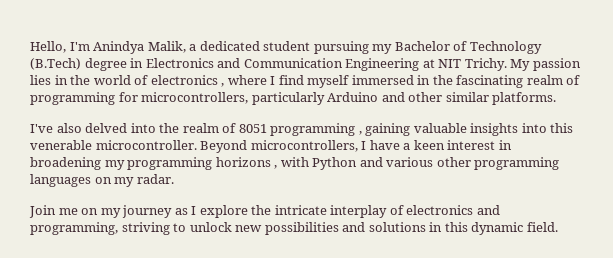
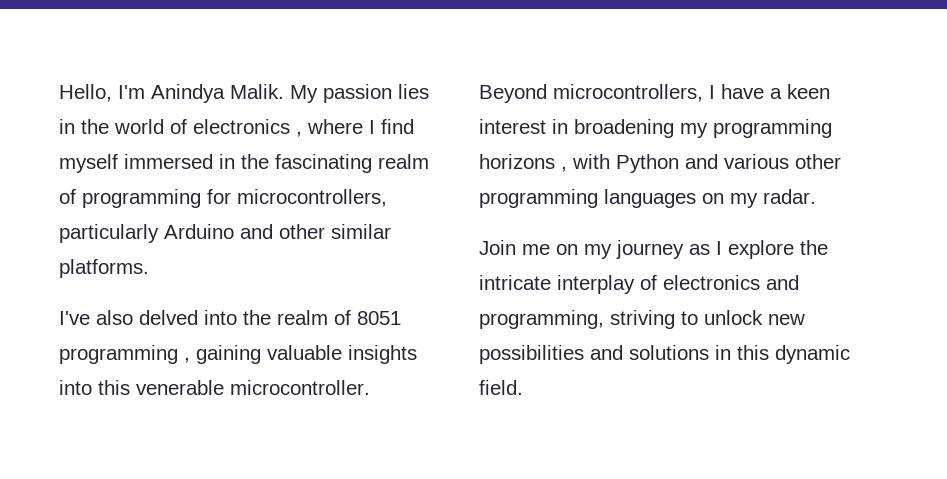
[147,41,542,54] [30,58,507,71] Malik, a dedicated student pursuing my Bachelor of Technology (B.Tech) degree in Electronics and Communication Engineering at NIT Trichy. -> [230,84,284,99] Malik.

